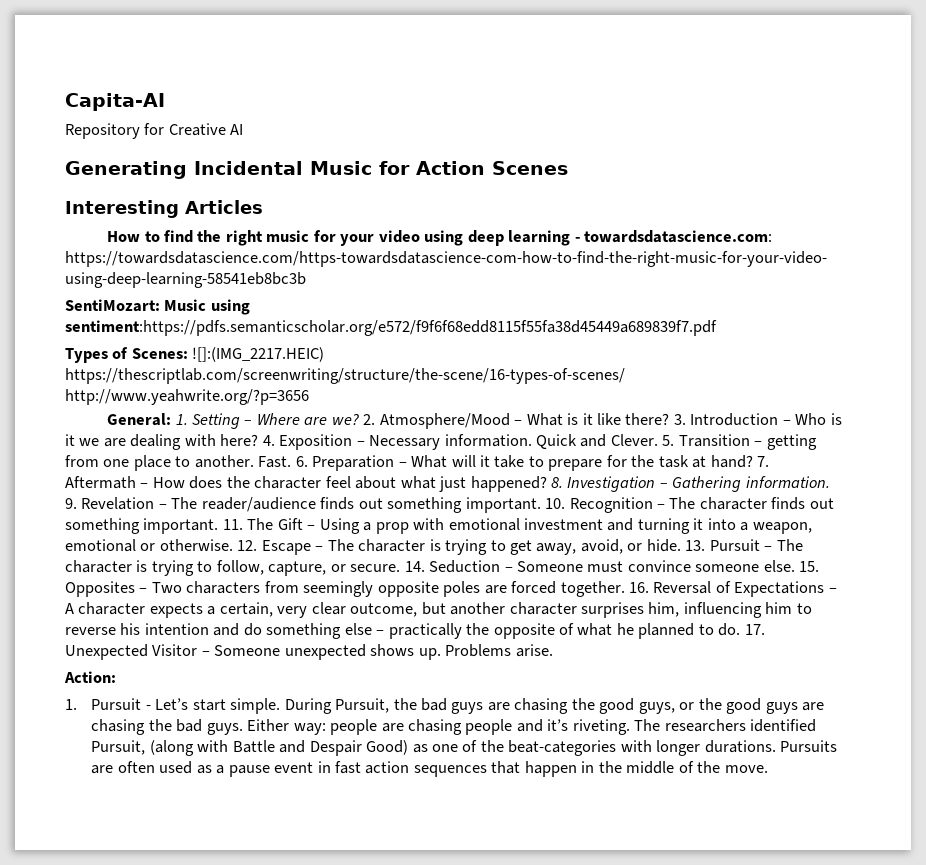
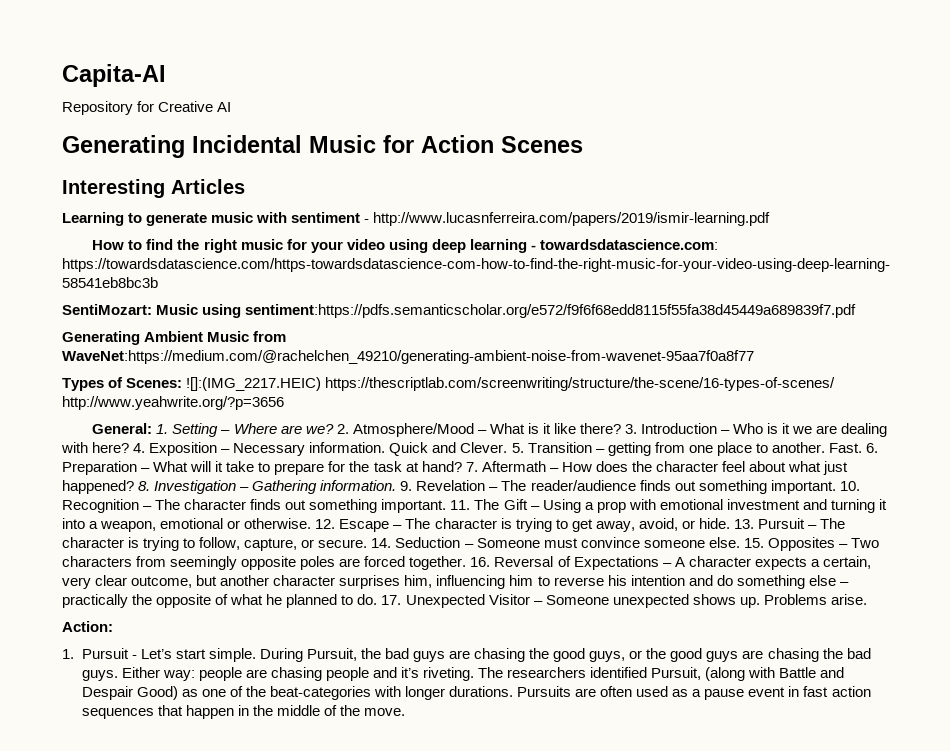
(263, 207) none -> [62,212,771,226] // Learning to generate music with sentiment - http://www.lucasnferreira.com/papers/2019/ismir-learning.pdf
(717, 328) none -> [62,331,287,345] [62,350,754,364] // Generating Ambient Music from WaveNet:https://medium.com/@rachelchen_49210/generating-ambient-noise-from-wavenet-95aa7f0a8f77

